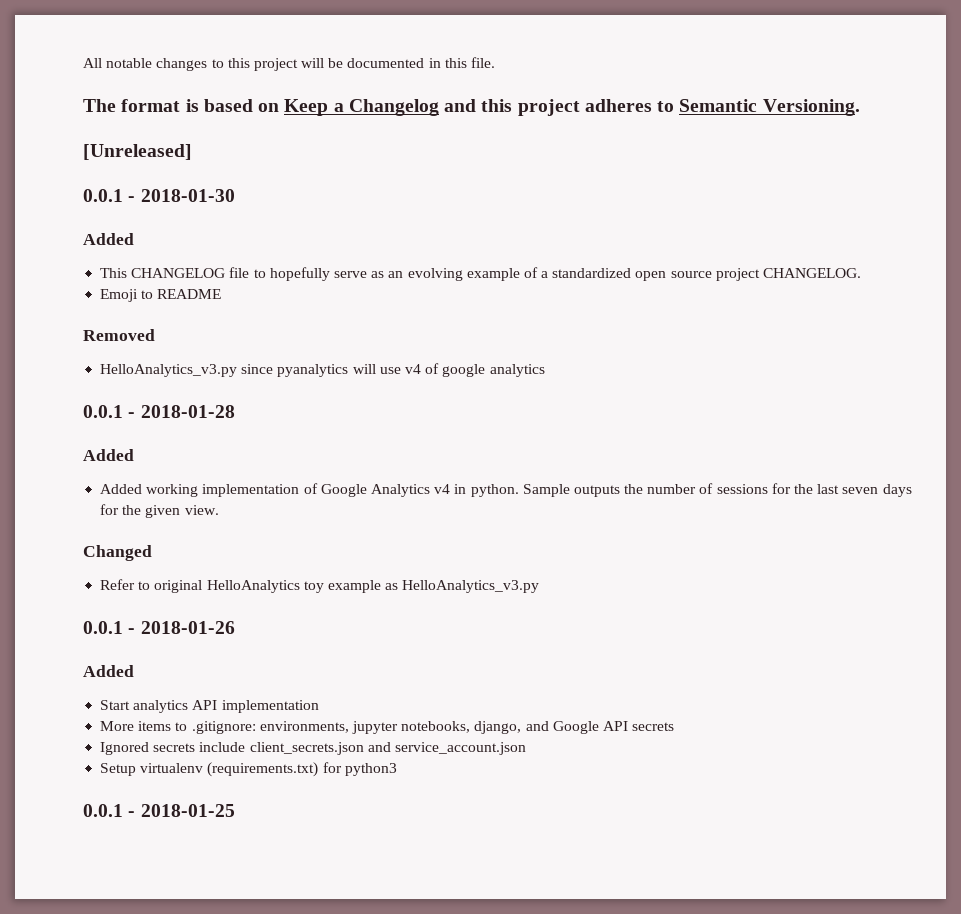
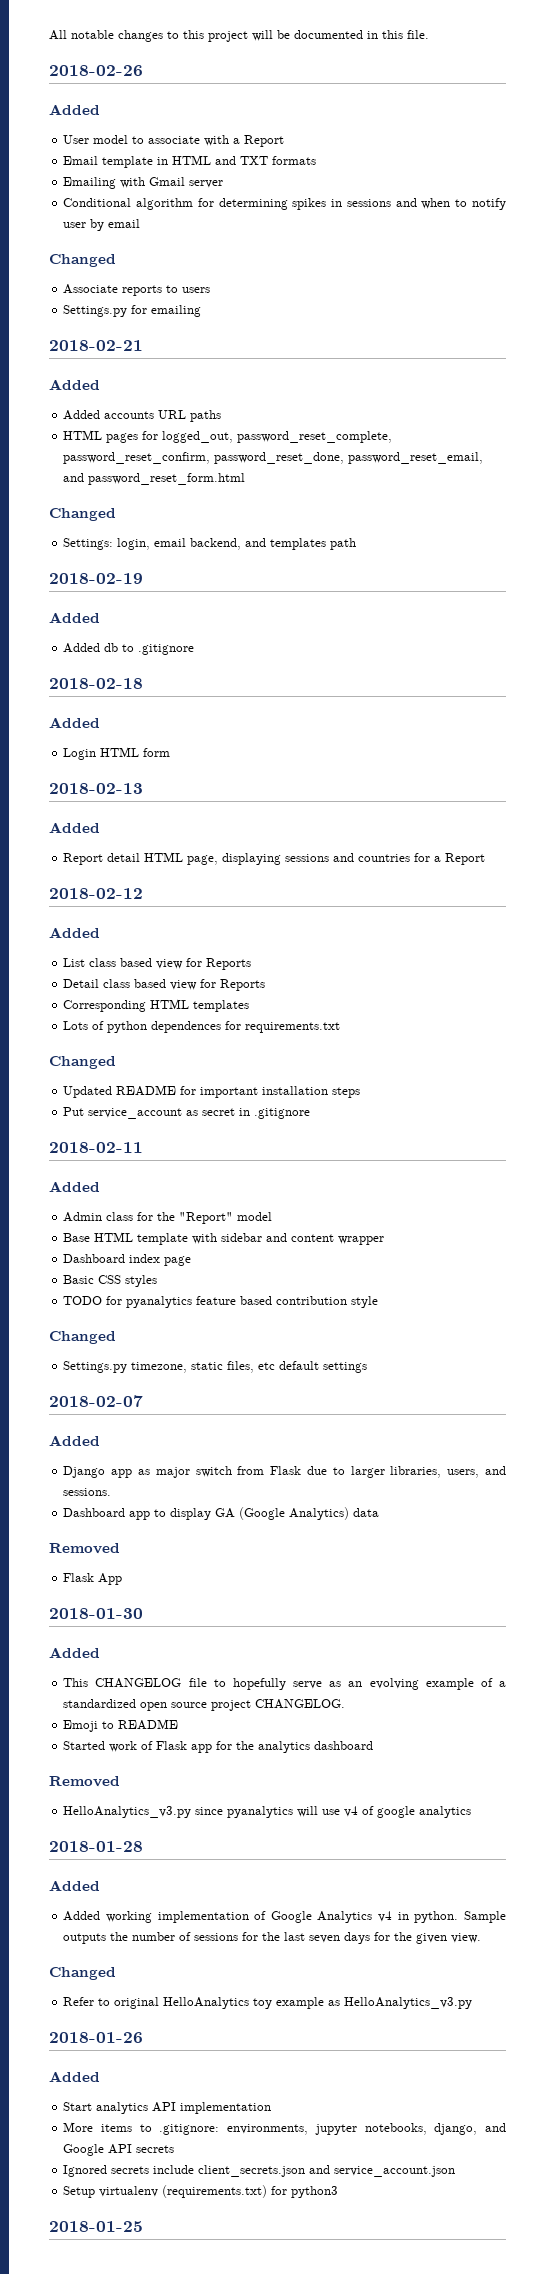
[83,99,860,116] [83,144,192,160] [83,189,136,202] The format is based on Keep a Changelog and this project adheres to Semantic Versioning. // [Unreleased] // 0.0.1 - -> [49,65,143,76] [49,104,100,115] [63,135,285,147] [63,155,317,168] [63,177,224,189] [63,198,506,210] [63,219,141,231] [49,254,116,267] [63,284,211,296] [63,305,202,317] [49,340,143,351] [49,379,100,390] [63,410,222,422] [63,430,393,443] [63,452,484,464] [63,473,246,485] [49,508,116,521] [63,538,357,550] [49,573,143,584] [49,612,100,623] [63,643,195,655] [49,678,143,689] [49,717,100,728] [63,747,171,760] [49,783,143,794] [49,822,100,833] [63,852,486,865] [49,888,143,899] [49,927,100,938] [63,958,252,970] [63,979,266,991] [63,999,250,1012] [63,1021,341,1033] [49,1056,116,1069] [63,1085,361,1098] [63,1107,311,1119] [49,1142,143,1153] [49,1181,100,1192] [63,1212,273,1224] [63,1232,385,1245] [63,1254,192,1266] [63,1275,158,1287] [63,1296,379,1308] [49,1331,116,1344] [63,1361,368,1373] [49,1395,143,1407] [49,1435,100,1446] [63,1466,506,1478] [63,1488,112,1496] [63,1507,380,1520] [49,1543,120,1554] [63,1573,123,1585] 2018-02-26 // Added // User model to associate with a Report // Email template in HTML and TXT formats // Emailing with Gmail server // Conditional algorithm for determining spikes in sessions and when to notify user by email // Changed // Associate reports to users // Settings.py for emailing // 2018-02-21 // Added // Added accounts URL paths // HTML pages for logged_out, password_reset_complete, password_reset_confirm, password_reset_done, password_reset_email, and password_reset_form.html // Changed // Settings: login, email backend, and templates path // 2018-02-19 // Added // Added db to .gitignore // 2018-02-18 // Added // Login HTML form // 2018-02-13 // Added // Report detail HTML page, displaying sessions and countries for a Report // 2018-02-12 // Added // List class based view for Reports // Detail class based view for Reports // Corresponding HTML templates // Lots of python dependences for requirements.txt // Changed // Updated README for important installation steps // Put service_account as secret in .gitignore // 2018-02-11 // Added // Admin class for the "Report" model // Base HTML template with sidebar and content wrapper // Dashboard index page // Basic CSS styles // TODO for pyanalytics feature based contribution style // Changed // Settings.py timezone, static files, etc default settings // 2018-02-07 // Added // Django app as major switch from Flask due to larger libraries, users, and sessions. // Dashboard app to display GA (Google Analytics) data // Removed // Flask App //
(222, 294) none -> [63,1741,374,1753] // Started work of Flask app for the analytics dashboard
[83,405,136,418] 0.0.1 - -> (472, 1812) none
[83,621,136,634] 0.0.1 - -> (473, 2003) none
[83,804,136,817] 0.0.1 - -> (339, 2192) none

